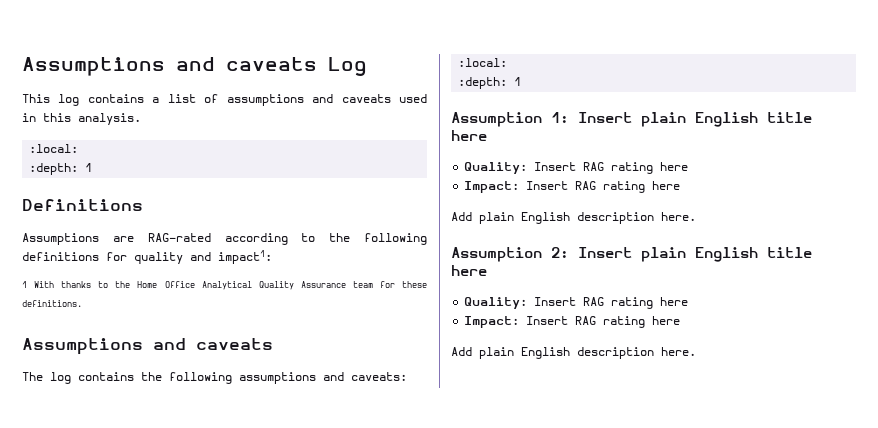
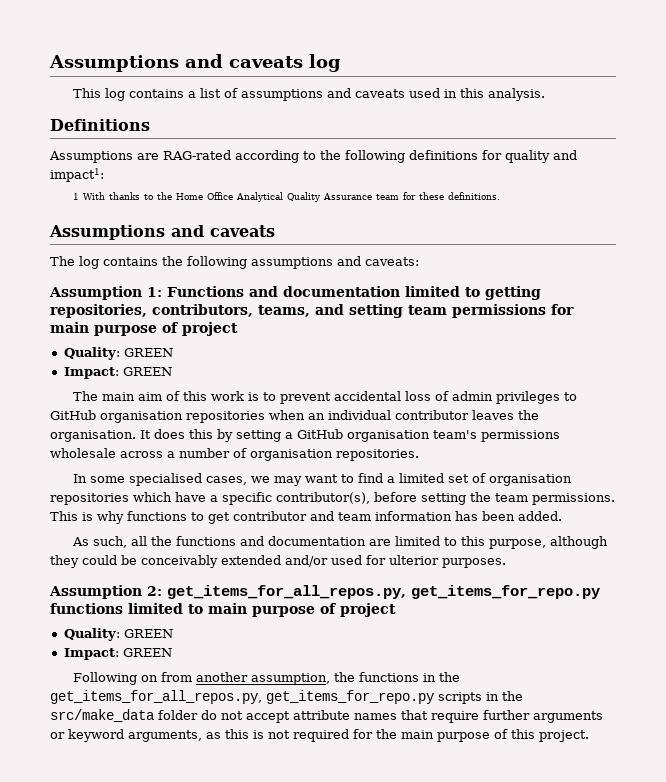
[22,57,367,76] Assumptions and caveats Log -> [49,54,341,72] Assumptions and caveats log
[29,144,79,153] [29,163,93,175] // :local: // :depth: 1 -> (546, 94) none
[458,58,508,67] [458,77,522,89] // :local: // :depth: 1 -> (419, 261) none
[578,112,812,127] [451,130,487,141] [464,162,689,174] [464,181,681,193] [451,212,696,224] [451,247,812,262] [451,265,487,276] [464,297,689,309] [464,316,681,328] [451,347,696,359] Insert plain English title here // Quality: Insert RAG rating here // Impact: Insert RAG rating here // Add plain English description here. // Assumption 2: Insert plain English title here // Quality: Insert RAG rating here // Impact: Insert RAG rating here // Add plain English description here. -> [167,286,541,300] [50,304,574,318] [50,322,238,336] [63,347,173,360] [63,367,172,379] [73,391,578,404] [50,410,539,423] [50,429,560,442] [50,448,419,461] [73,473,573,486] [50,492,615,505] [50,511,562,524] [72,536,609,549] [50,555,506,568] [49,585,600,599] [50,603,396,617] [63,628,173,641] [63,648,172,660] [73,672,461,685] [50,690,523,704] [50,709,603,723] [50,729,589,742] Functions and documentation limited to getting repositories, contributors, teams, and setting team permissions for main purpose of project // Quality: GREEN // Impact: GREEN // The main aim of this work is to prevent accidental loss of admin privileges to GitHub organisation repositories when an individual contributor leaves the organisation. It does this by setting a GitHub organisation team's permissions wholesale across a number of organisation repositories. // In some specialised cases, we may want to find a limited set of organisation repositories which have a specific contributor(s), before setting the team permissions. This is why functions to get contributor and team information has been added. // As such, all the functions and documentation are limited to this purpose, although they could be conceivably extended and/or used for ulterior purposes. // Assumption 2: get_items_for_all_repos.py, get_items_for_repo.py functions limited to main purpose of project // Quality: GREEN // Impact: GREEN // Following on from another assumption, the functions in the get_items_for_all_repos.py, get_items_for_repo.py scripts in the src/make_data folder do not accept attribute names that require further arguments or keyword arguments, as this is not required for the main purpose of this project.

